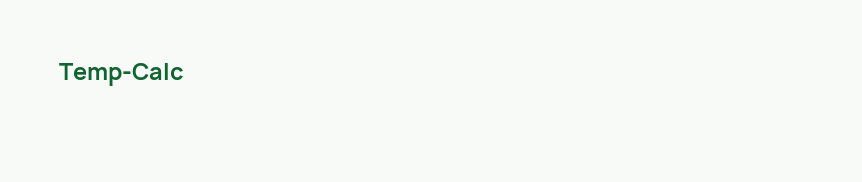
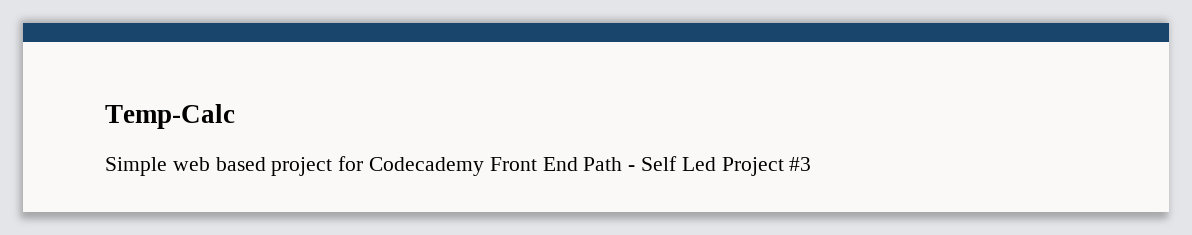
(184, 74) none -> [105,156,812,176] // Simple web based project for Codecademy Front End Path - Self Led Project #3

